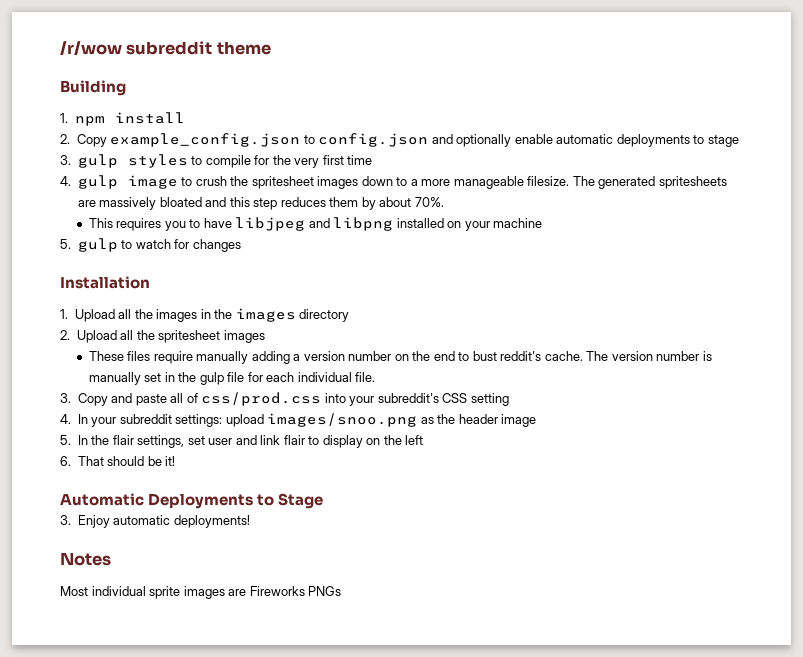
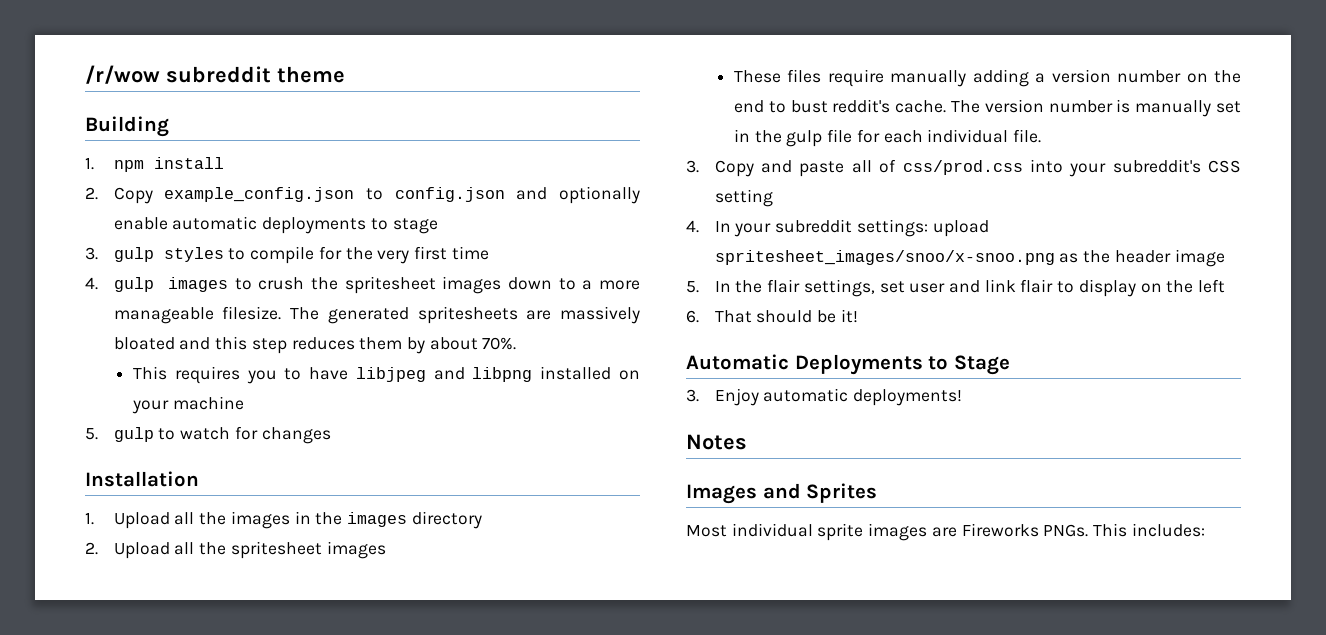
[127,175,178,189] image -> [167,277,228,292] images
[267,413,418,427] images/snoo.png -> [714,250,1055,265] spritesheet_images/snoo/x-snoo.png
(111, 559) none -> [686,483,878,504] // Images and Sprites
[308,586,342,596] PNGs -> [1043,523,1205,537] PNGs. This includes:

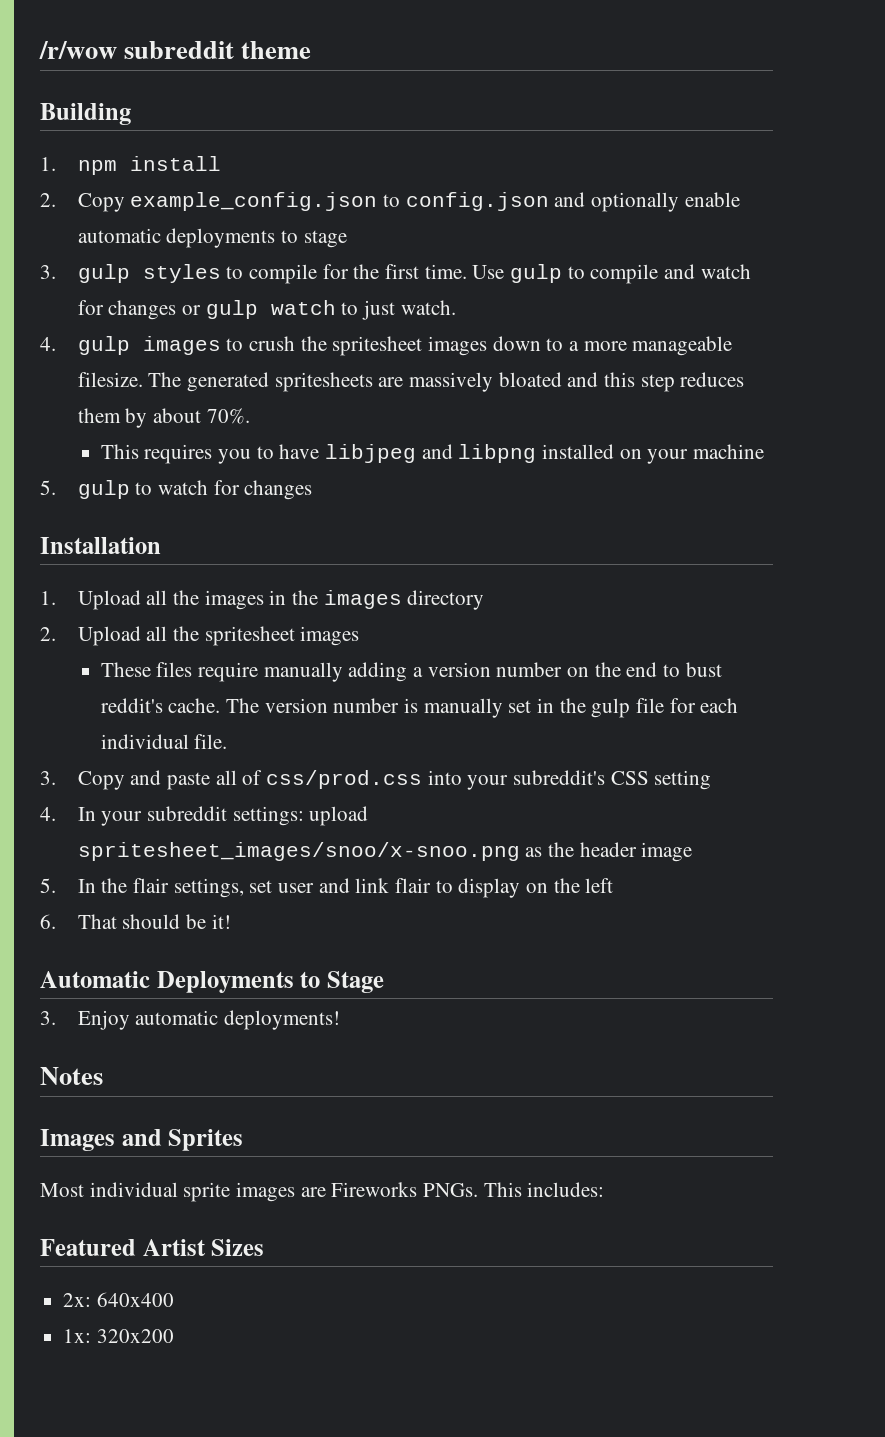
[377,246,489,264] very first time -> [385,264,751,284] [77,300,456,320] first time. Use gulp to compile and watch for changes or gulp watch to just watch.
(1205, 530) none -> [40,1239,265,1256] [63,1292,174,1307] [63,1329,174,1343] // Featured Artist Sizes // 2x: 640x400 // 1x: 320x200

